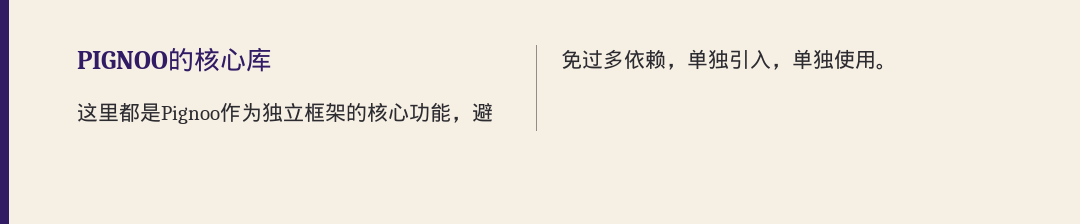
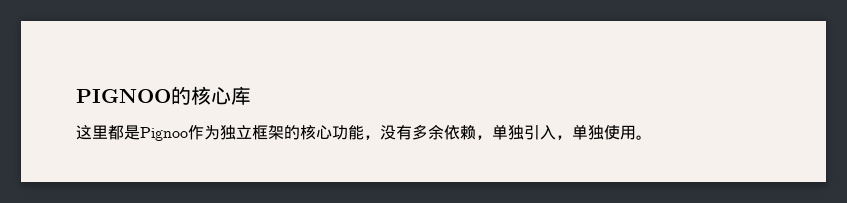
[472,103,493,122] [561,49,624,69] 避免过多 -> [380,124,444,140] 没有多余

